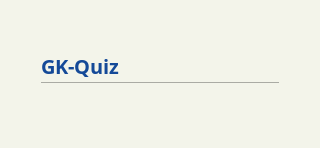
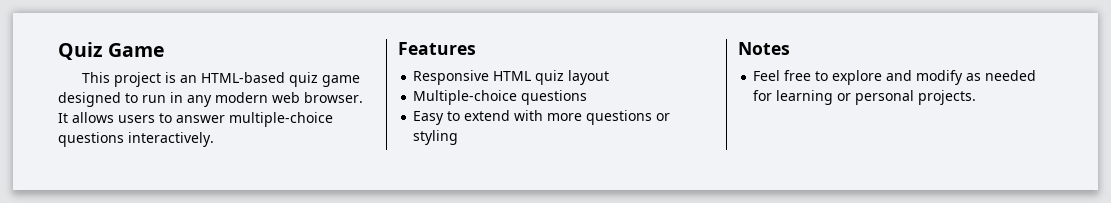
[41,59,119,77] GK-Quiz -> [58,42,166,60] [81,72,360,87] [58,92,363,107] [58,112,333,127] [58,132,214,147] [398,42,476,55] [413,70,610,85] [413,90,588,105] [413,110,671,125] [413,130,459,145] [738,42,790,55] [753,70,1037,85] [753,90,977,105] Quiz Game // This project is an HTML-based quiz game designed to run in any modern web browser. It allows users to answer multiple-choice questions interactively. // Features // Responsive HTML quiz layout // Multiple-choice questions // Easy to extend with more questions or styling // Notes // Feel free to explore and modify as needed for learning or personal projects.

